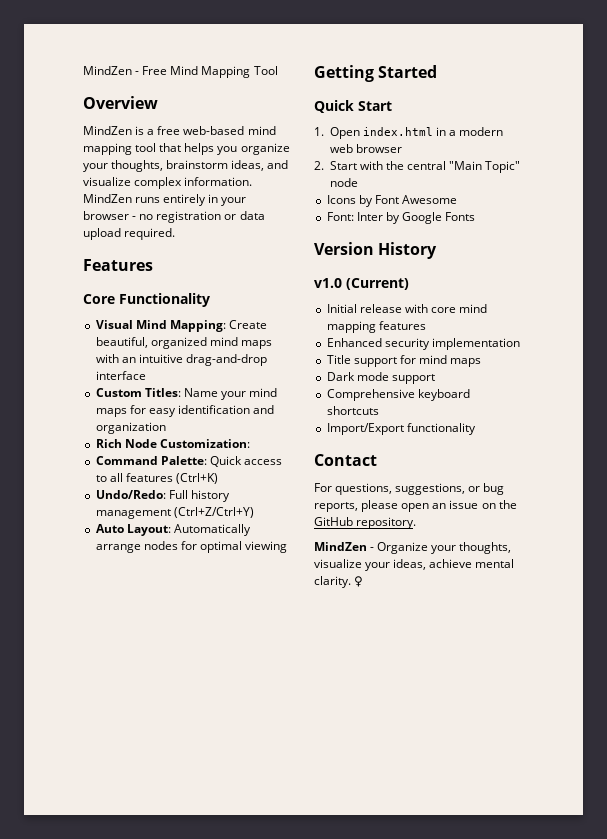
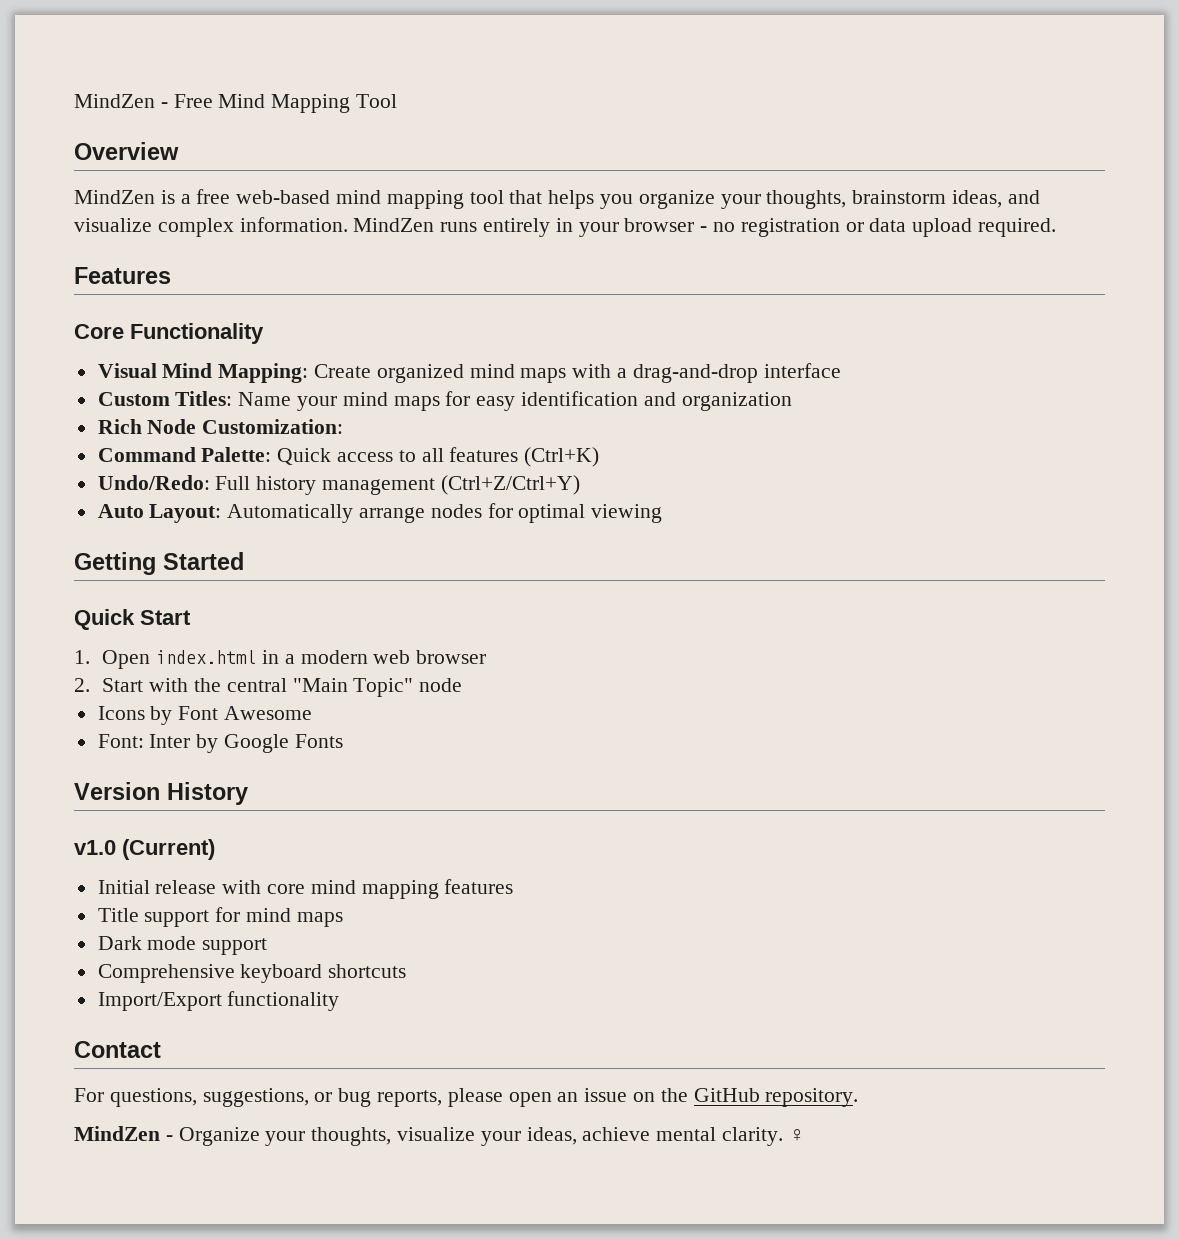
[95,337,148,348] beautiful, -> (372, 371) none
[121,354,183,363] an intuitive -> [617,368,628,378] a
[326,338,520,350] // Enhanced security implementation -> (514, 886) none

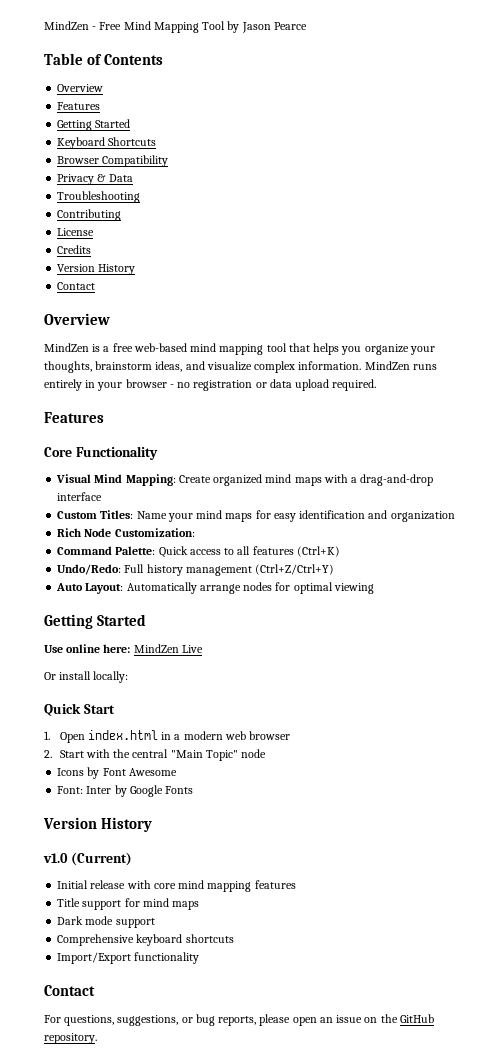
(398, 101) none -> [227,21,307,33] [44,53,164,65] [57,84,104,92] [57,102,101,110] [57,119,131,131] [57,137,157,149] [57,155,169,167] [57,174,133,185] [57,191,141,203] [57,209,122,221] [57,228,95,236] [57,245,92,254] [57,264,136,275] [57,282,96,290] by Jason Pearce // Table of Contents // Overview // Features // Getting Started // Keyboard Shortcuts // Browser Compatibility // Privacy & Data // Troubleshooting // Contributing // License // Credits // Version History // Contact
(244, 561) none -> [44,644,203,653] [44,671,129,683] // Use online here: MindZen Live // Or install locally:
[74,1126,805,1146] // MindZen - Organize your thoughts, visualize your ideas, achieve mental clarity. ♀ -> (97, 1038) none

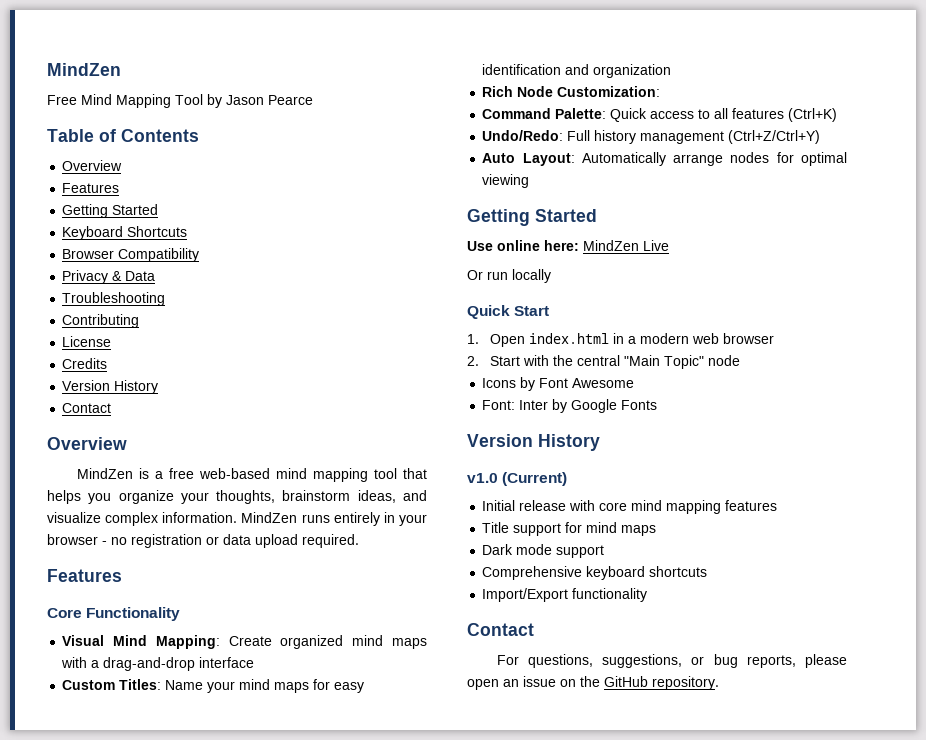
[44,21,97,30] MindZen - -> [47,63,121,76] MindZen //
[59,671,129,683] install locally: -> [487,269,551,283] run locally

